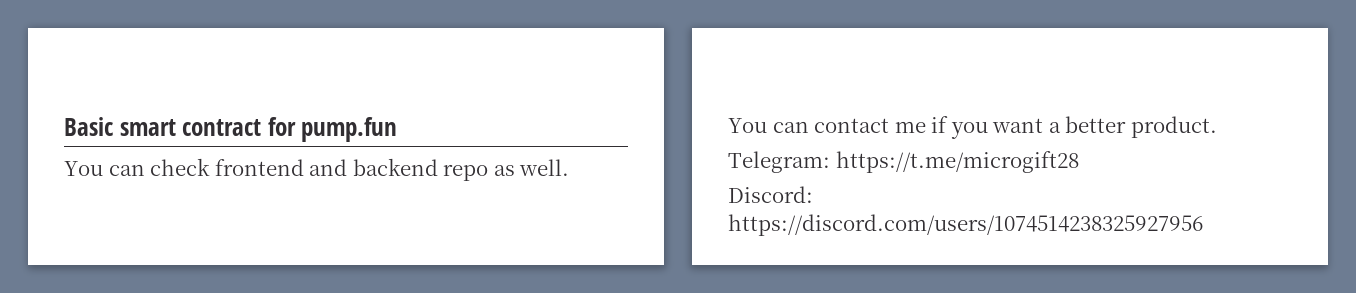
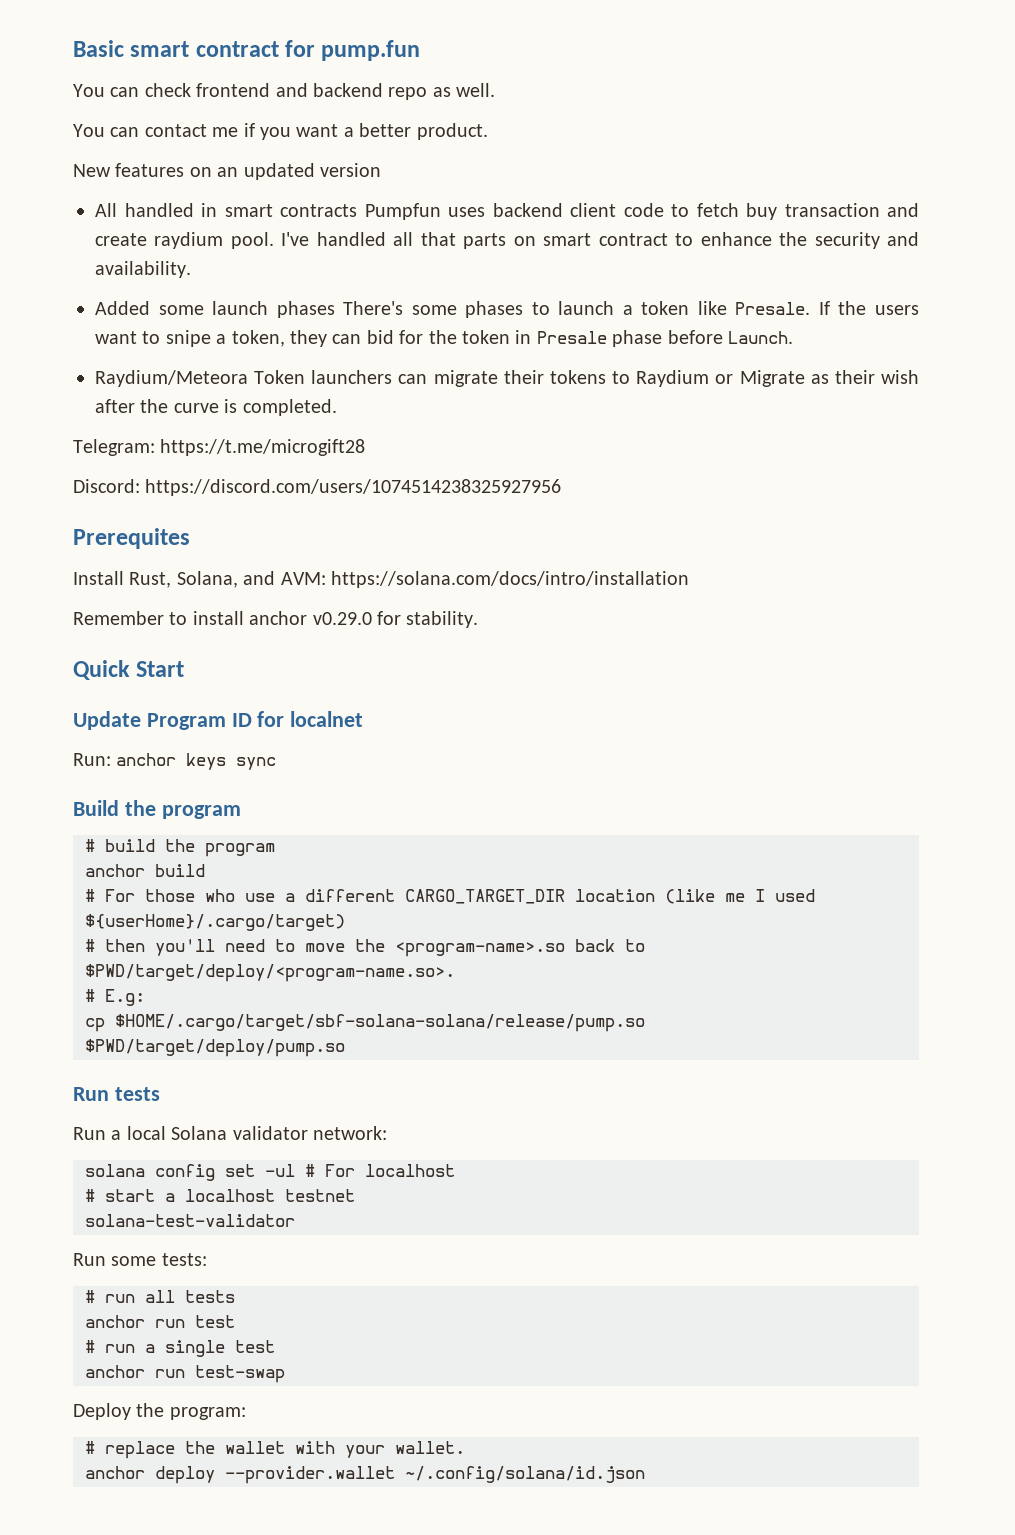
[728,151,1079,173] [728,186,813,203] [728,214,1203,236] Telegram: https://t.me/microgift28 // Discord: https://discord.com/users/1074514238325927956 -> [73,163,381,180] [95,203,919,220] [95,232,919,249] [95,261,191,278] [95,301,919,318] [95,330,793,347] [95,370,920,387] [95,399,337,416] [73,439,366,456] [73,479,562,496] [73,528,190,549] [73,571,689,588] [73,611,479,628] [73,660,185,680] [73,711,364,730] [73,753,277,770] [73,800,241,819] [85,839,275,857] [85,864,205,877] [85,889,815,904] [85,914,345,931] [85,939,645,957] [85,964,455,982] [85,989,145,1006] [85,1014,645,1032] [85,1039,345,1057] [73,1087,160,1101] [73,1126,387,1140] [85,1164,455,1181] [85,1189,355,1202] [85,1214,295,1227] [73,1253,207,1266] [85,1290,235,1303] [85,1315,235,1328] [85,1340,275,1357] [85,1365,285,1383] [73,1403,246,1420] [85,1441,465,1459] [85,1466,645,1484] New features on an updated version // All handled in smart contracts Pumpfun uses backend client code to fetch buy transaction and create raydium pool. I've handled all that parts on smart contract to enhance the security and availability. // Added some launch phases There's some phases to launch a token like Presale. If the users want to snipe a token, they can bid for the token in Presale phase before Launch. // Raydium/Meteora Token launchers can migrate their tokens to Raydium or Migrate as their wish after the curve is completed. // Telegram: https://t.me/microgift28 // Discord: https://discord.com/users/1074514238325927956 // Prerequites // Install Rust, Solana, and AVM: https://solana.com/docs/intro/installation // Remember to install anchor v0.29.0 for stability. // Quick Start // Update Program ID for localnet // Run: anchor keys sync // Build the program // # build the program // anchor build // # For those who use a different CARGO_TARGET_DIR location (like me I used ${userHome}/.cargo/target) // # then you'll need to move the <program-name>.so back to $PWD/target/deploy/<program-name.so>. // # E.g: // cp $HOME/.cargo/target/sbf-solana-solana/release/pump.so $PWD/target/deploy/pump.so // Run tests // Run a local Solana validator network: // solana config set -ul # For localhost // # start a localhost testnet // solana-test-validator // Run some tests: // # run all tests // anchor run test // # run a single test // anchor run test-swap // Deploy the program: // # replace the wallet with your wallet. // anchor deploy --provider.wallet ~/.config/solana/id.json

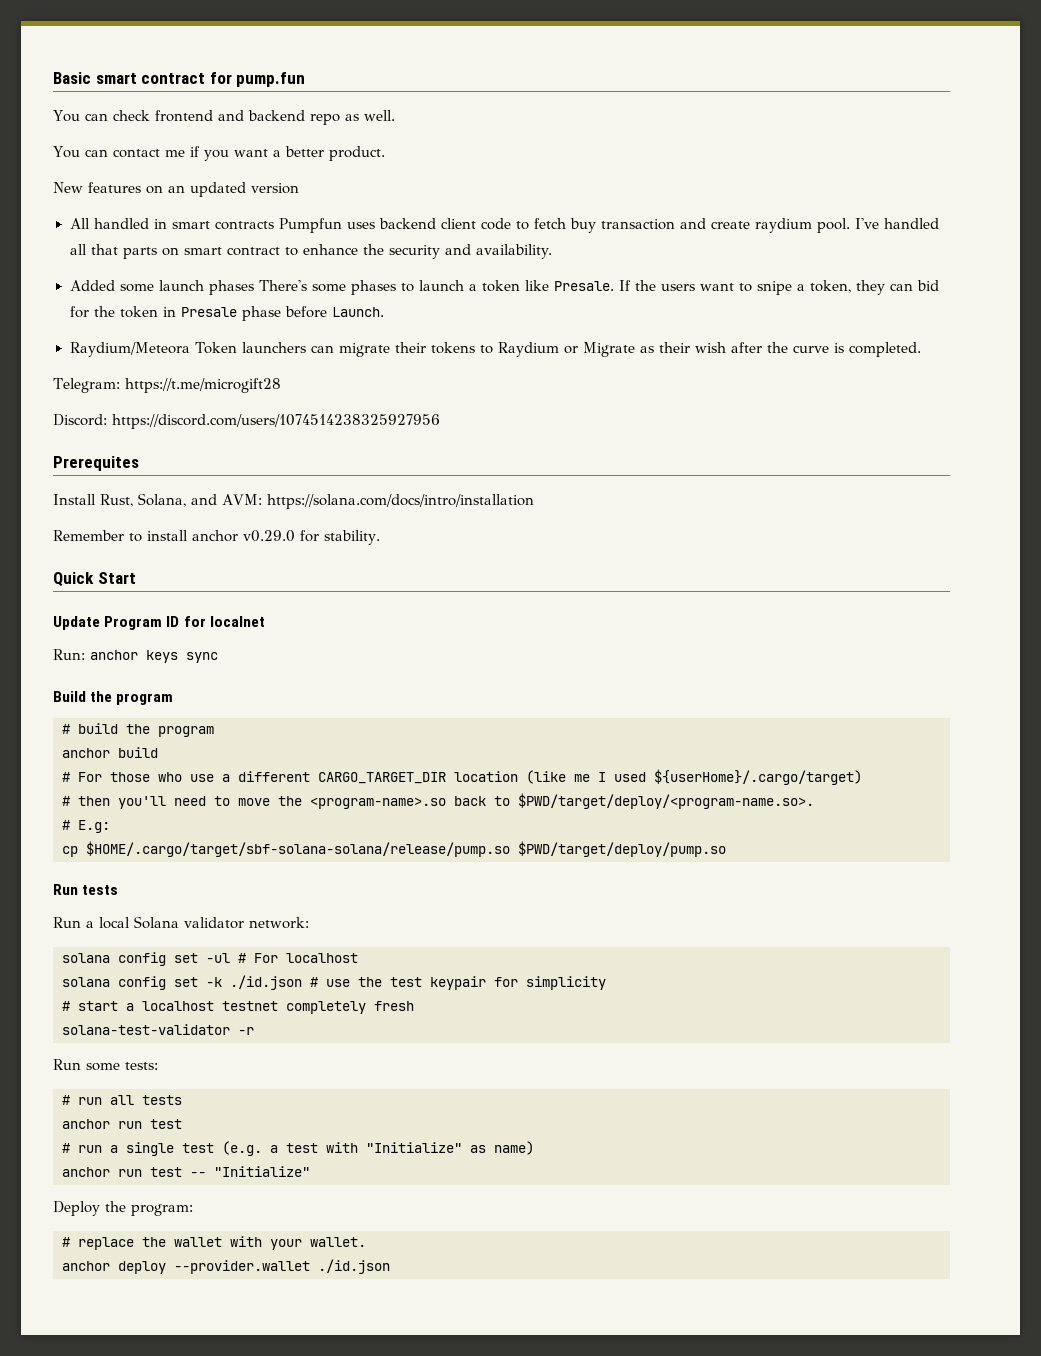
(455, 1170) none -> [62,975,606,990] // solana config set -k ./id.json # use the test keypair for simplicity
(355, 1195) none -> [286,1001,414,1014] completely fresh
(295, 1220) none -> [238,1027,254,1035] -r
[85,1365,285,1383] // anchor run test-swap -> [222,1141,534,1156] [62,1166,310,1177] (e.g. a test with "Initialize" as name) // anchor run test -- "Initialize"
[405,1466,645,1483] ~/.config/solana/id.json -> [318,1259,390,1274] ./id.json

